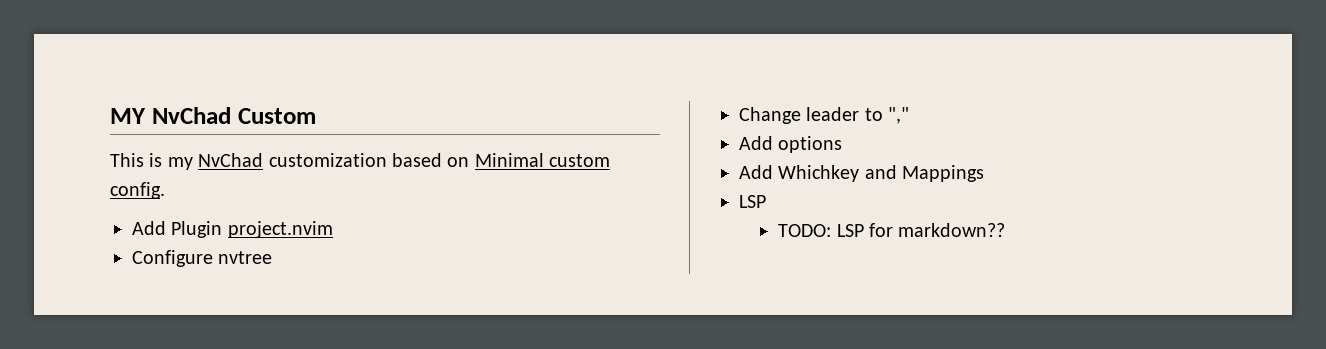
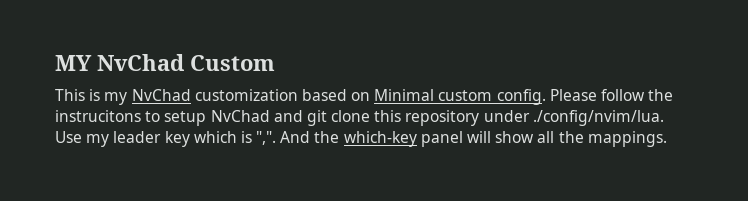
[132,221,333,238] [132,250,273,267] [739,107,910,124] [739,136,843,153] [739,165,985,182] [739,195,766,208] [778,223,1006,237] // Add Plugin project.nvim // Configure nvtree // Change leader to "," // Add options // Add Whichkey and Mappings // LSP // TODO: LSP for markdown?? -> [549,89,674,101] [55,110,664,126] [55,131,667,147] Please follow the instrucitons to setup NvChad and git clone this repository under ./config/nvim/lua. Use my leader key which is ",". And the which-key panel will show all the mappings.

